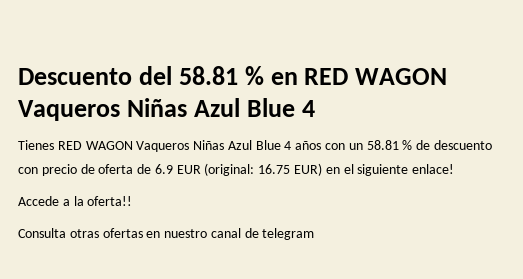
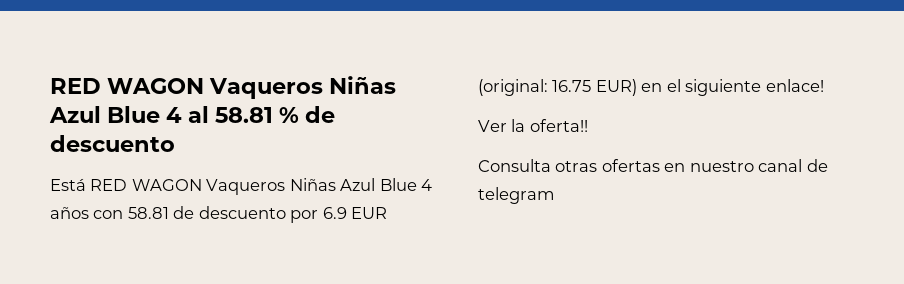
[18,66,448,85] [18,98,315,121] [18,140,54,150] Descuento del 58.81 % en RED WAGON Vaqueros Niñas Azul Blue 4 // Tienes -> [50,76,397,99] [49,106,336,123] [50,135,175,152] [50,178,86,191] RED WAGON Vaqueros Niñas Azul Blue 4 al 58.81 % de descuento // Está
[348,140,492,150] [18,164,152,176] un 58.81 % de descuento con precio de oferta de -> [127,206,319,223] 58.81 de descuento por
[18,196,70,206] Accede a -> [478,120,507,132] Ver

